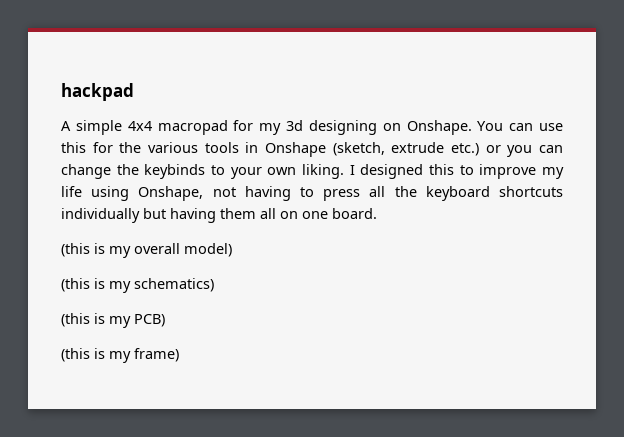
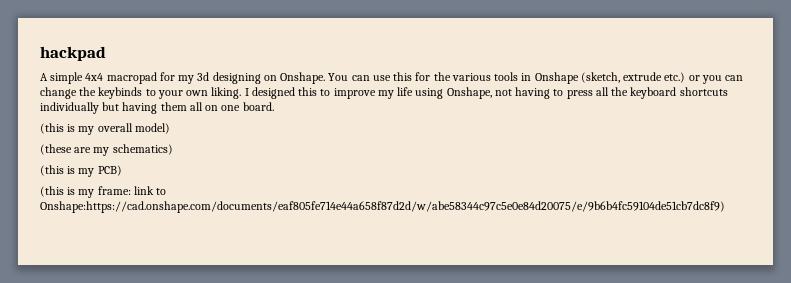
[61,278,105,292] (this is -> [40,144,92,155] (these are
[134,348,179,362] frame) -> [97,186,167,195] [40,201,725,213] frame: link to Onshape:https://cad.onshape.com/documents/eaf805fe714e44a658f87d2d/w/abe58344c97c5e0e84d20075/e/9b6b4fc59104de51cb7dc8f9)

